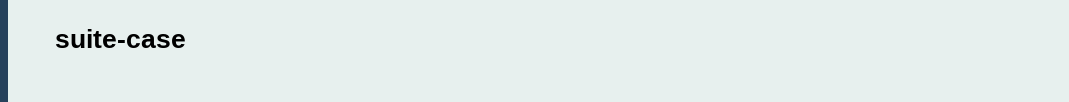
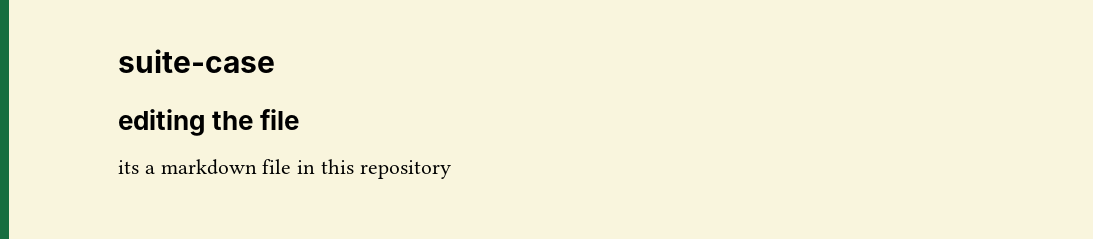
(186, 38) none -> [118,109,300,136] [118,159,451,179] // editing the file // its a markdown file in this repository

